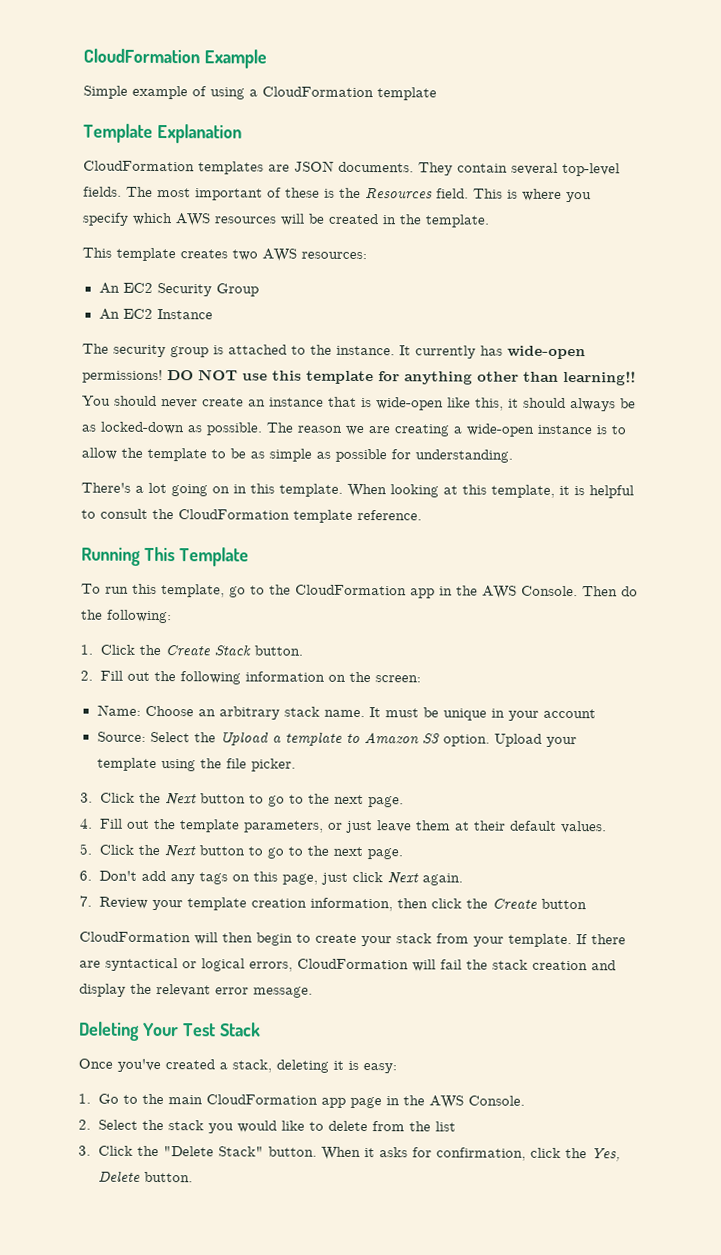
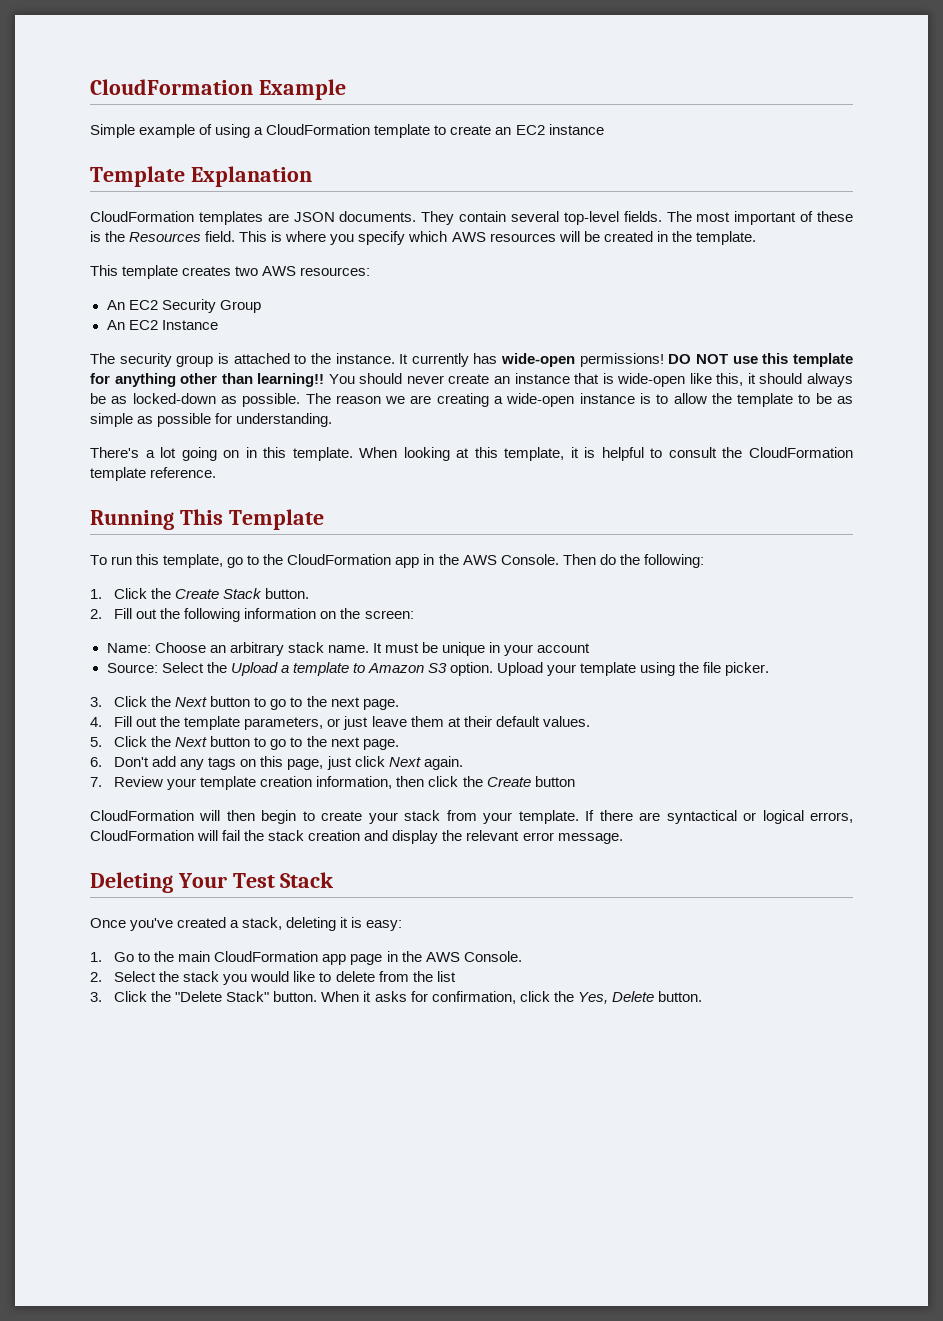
(437, 94) none -> [434,124,604,135] to create an EC2 instance

